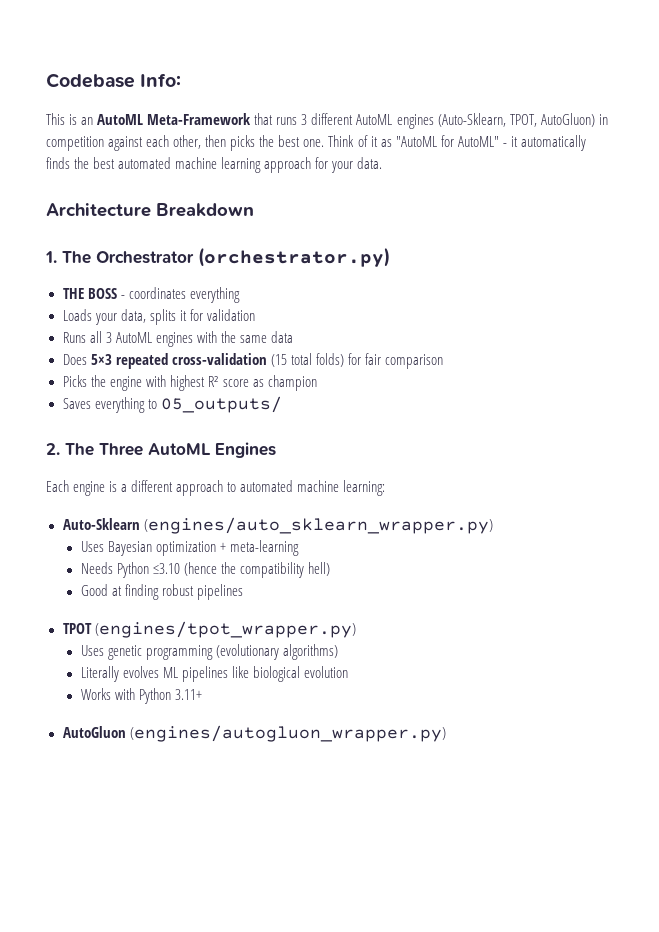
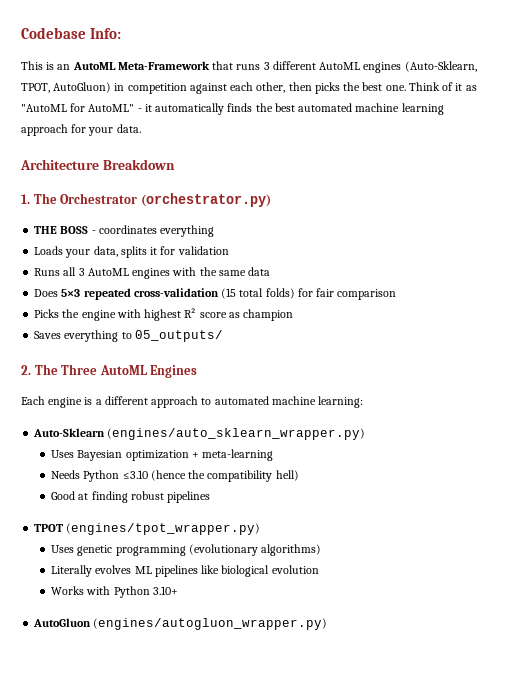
[175,689,203,700] 3.11+ -> [152,586,178,595] 3.10+

